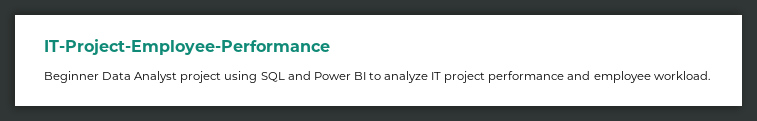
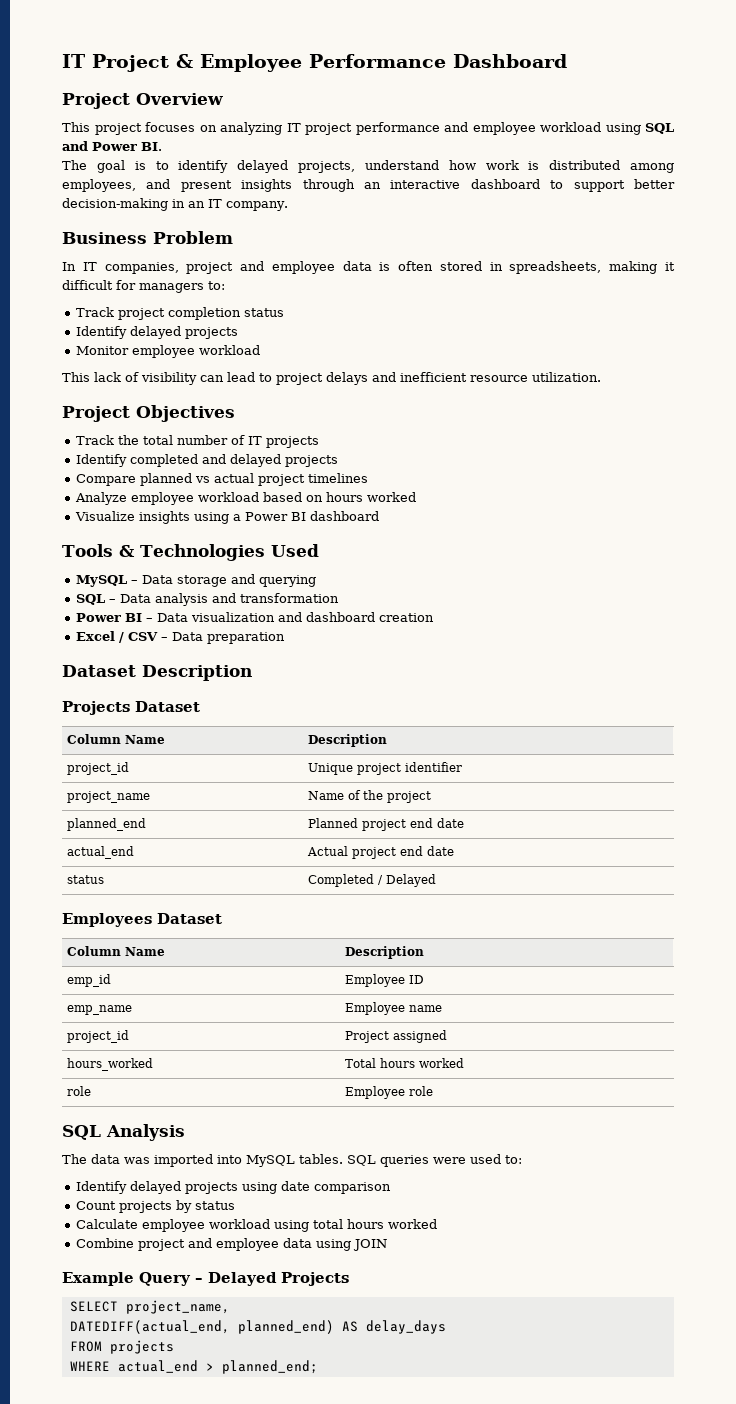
[44,39,330,55] [44,71,429,83] IT-Project-Employee-Performance // Beginner Data Analyst project using SQL and Power BI to analyze -> [62,54,567,72] [62,93,223,109] [62,122,282,135] IT Project & Employee Performance Dashboard // Project Overview // This project focuses on analyzing
[653,71,710,80] workload. -> [540,122,674,135] [62,141,162,151] [62,160,674,173] [62,179,675,192] [62,198,288,211] [62,231,233,244] [62,261,675,274] [62,280,225,293] [76,307,285,320] [76,326,239,339] [76,345,261,358] [62,372,601,385] [62,405,235,422] [76,435,320,448] [76,454,339,467] [76,473,369,486] [75,492,417,505] [75,511,380,524] [62,544,319,561] [76,574,317,587] [76,593,340,606] [76,612,435,622] [76,631,286,644] [62,665,252,681] [62,701,200,715] [67,734,166,744] [308,734,388,747] [67,762,130,775] [308,762,463,775] [67,791,151,803] [308,790,432,803] [67,818,147,831] [308,818,465,831] [67,846,135,859] [307,846,455,859] [67,875,105,884] [308,874,437,887] [62,913,222,927] [67,946,166,956] [345,946,425,959] [67,974,112,987] [345,974,425,987] [67,1005,133,1015] [345,1002,443,1015] [67,1030,130,1043] [345,1030,448,1043] [67,1058,154,1071] [345,1058,465,1068] [67,1086,92,1096] [345,1086,434,1099] [62,1124,185,1141] [62,1154,522,1167] [76,1181,392,1194] [76,1200,236,1213] [76,1219,438,1232] [76,1238,388,1251] [62,1272,349,1286] [69,1300,230,1314] [69,1320,446,1334] [69,1340,174,1354] [69,1360,318,1374] workload using SQL and Power BI. // The goal is to identify delayed projects, understand how work is distributed among employees, and present insights through an interactive dashboard to support better decision-making in an IT company. // Business Problem // In IT companies, project and employee data is often stored in spreadsheets, making it difficult for managers to: // Track project completion status // Identify delayed projects // Monitor employee workload // This lack of visibility can lead to project delays and inefficient resource utilization. // Project Objectives // Track the total number of IT projects // Identify completed and delayed projects // Compare planned vs actual project timelines // Analyze employee workload based on hours worked // Visualize insights using a Power BI dashboard // Tools & Technologies Used // MySQL – Data storage and querying // SQL – Data analysis and transformation // Power BI – Data visualization and dashboard creation // Excel / CSV – Data preparation // Dataset Description // Projects Dataset // Column Name | Description // project_id | Unique project identifier // project_name | Name of the project // planned_end | Planned project end date // actual_end | Actual project end date // status | Completed / Delayed // Employees Dataset // Column Name | Description // emp_id | Employee ID // emp_name | Employee name // project_id | Project assigned // hours_worked | Total hours worked // role | Employee role // SQL Analysis // The data was imported into MySQL tables. SQL queries were used to: // Identify delayed projects using date comparison // Count projects by status // Calculate employee workload using total hours worked // Combine project and employee data using JOIN // Example Query – Delayed Projects // SELECT project_name, // DATEDIFF(actual_end, planned_end) AS delay_days // FROM projects // WHERE actual_end > planned_end;

